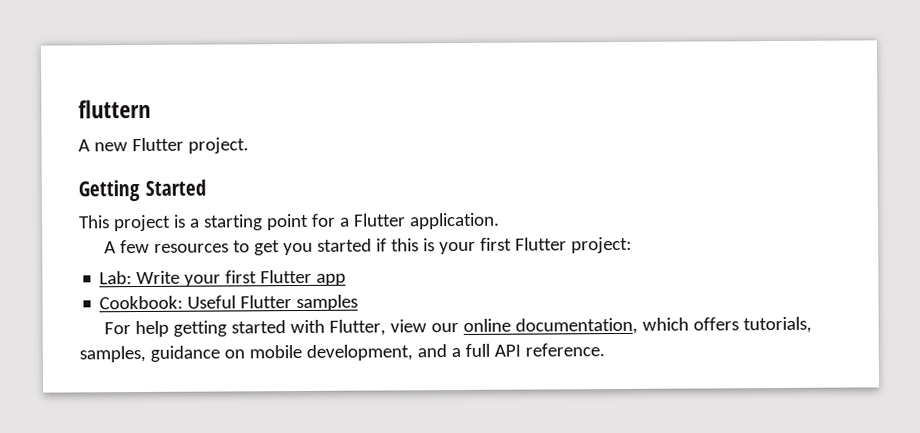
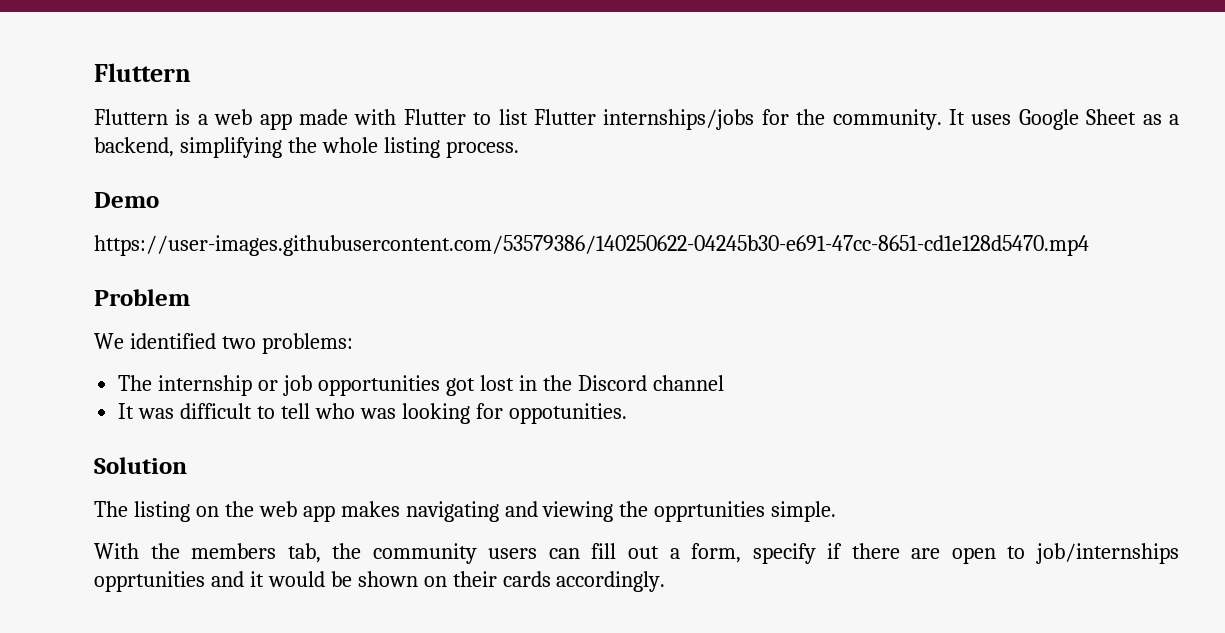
[78,99,151,119] [78,137,249,154] [78,179,206,202] [78,212,500,232] [104,236,633,256] [99,269,347,287] [99,294,359,312] [104,316,813,338] [79,343,605,363] fluttern // A new Flutter project. // Getting Started // This project is a starting point for a Flutter application. // A few resources to get you started if this is your first Flutter project: // Lab: Write your first Flutter app // Cookbook: Useful Flutter samples // For help getting started with Flutter, view our online documentation, which offers tutorials, samples, guidance on mobile development, and a full API reference. -> [94,63,191,82] [94,109,1179,130] [94,137,519,158] [94,192,159,208] [94,235,1089,256] [94,289,190,306] [94,333,353,354] [118,375,724,396] [118,403,627,424] [94,457,187,474] [94,501,837,522] [94,543,1179,564] [94,571,666,592] Fluttern // Fluttern is a web app made with Flutter to list Flutter internships/jobs for the community. It uses Google Sheet as a backend, simplifying the whole listing process. // Demo // https://user-images.githubusercontent.com/53579386/140250622-04245b30-e691-47cc-8651-cd1e128d5470.mp4 // Problem // We identified two problems: // The internship or job opportunities got lost in the Discord channel // It was difficult to tell who was looking for oppotunities. // Solution // The listing on the web app makes navigating and viewing the opprtunities simple. // With the members tab, the community users can fill out a form, specify if there are open to job/internships opprtunities and it would be shown on their cards accordingly.

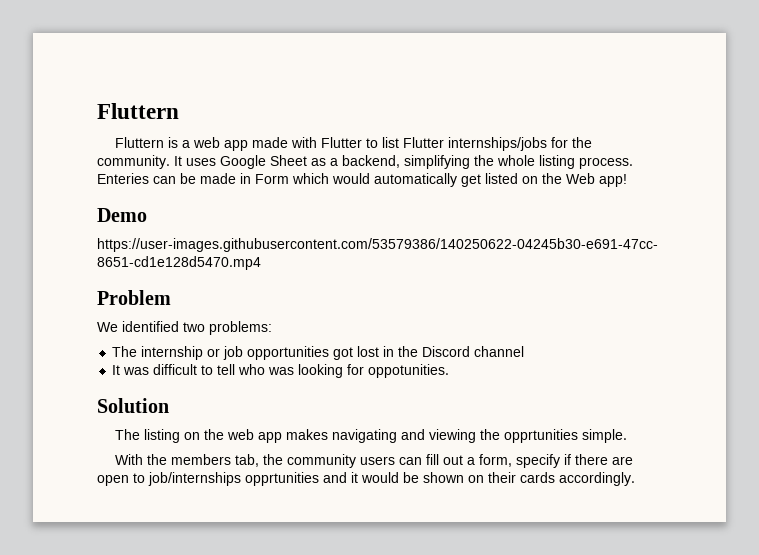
(519, 149) none -> [97,173,627,187] Enteries can be made in Form which would automatically get listed on the Web app!

